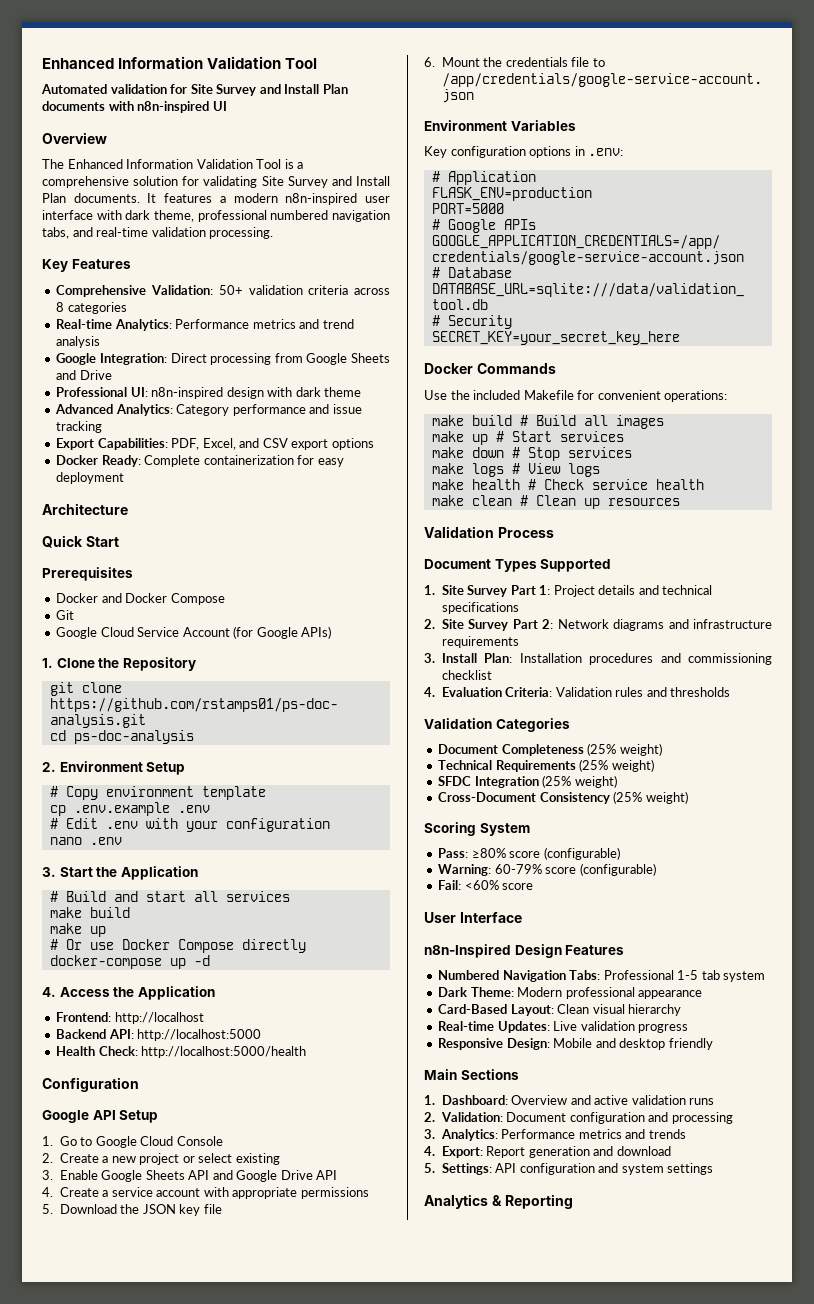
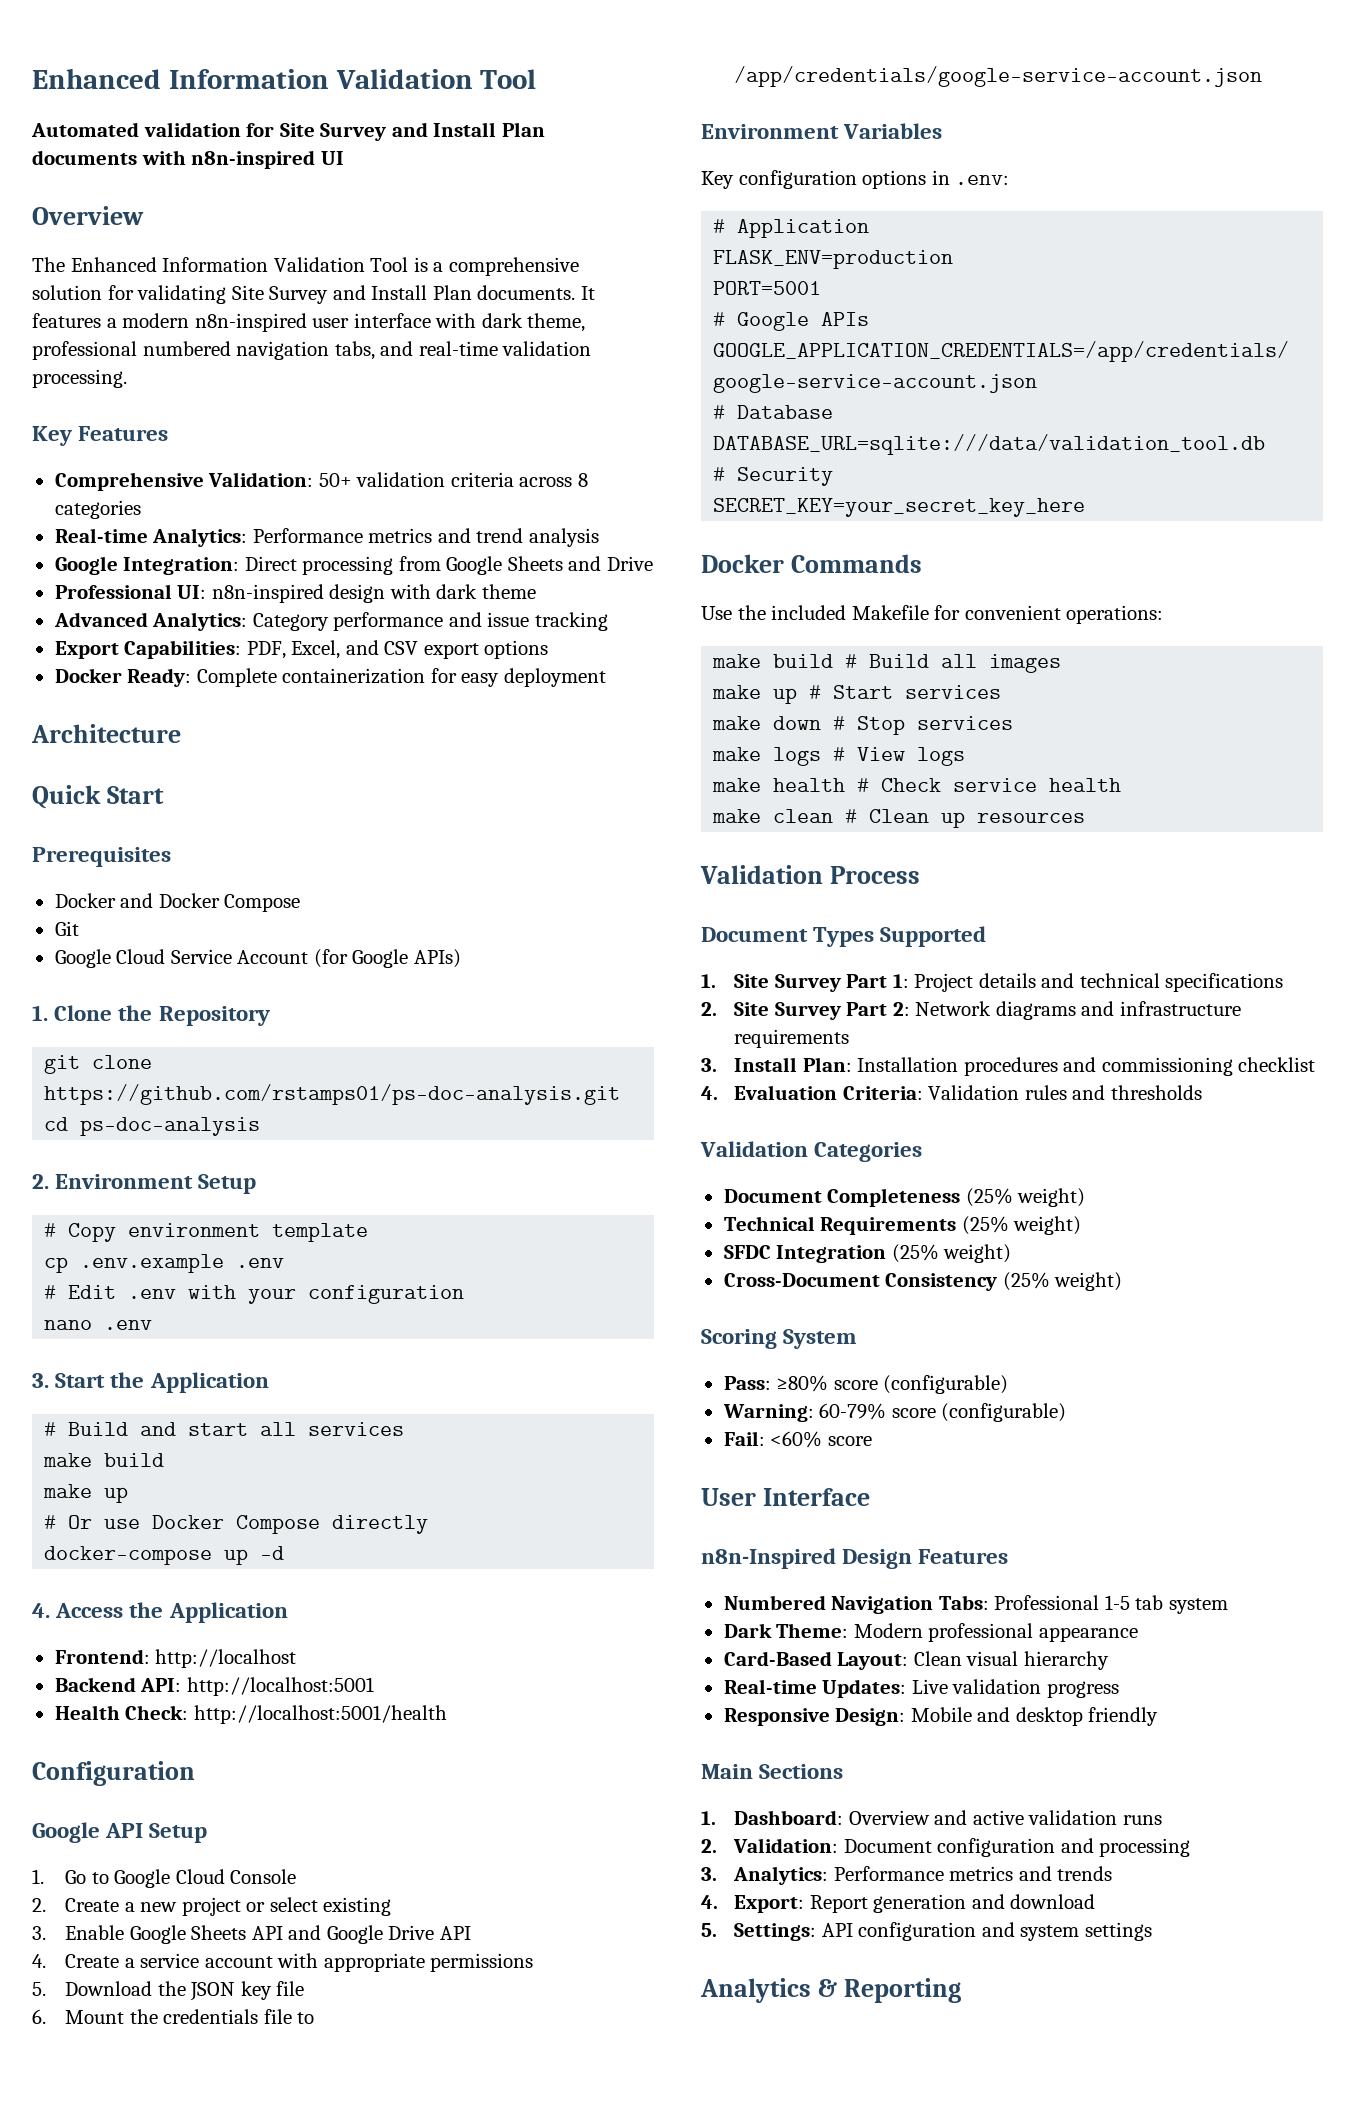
[137,1029,262,1041] http://localhost:5000 -> [186,1677,374,1696] http://localhost:5001
[141,1046,307,1058] http://localhost:5000/health -> [193,1705,447,1724] http://localhost:5001/health
[431,203,504,214] PORT=5000 -> [713,281,822,295] PORT=5001

